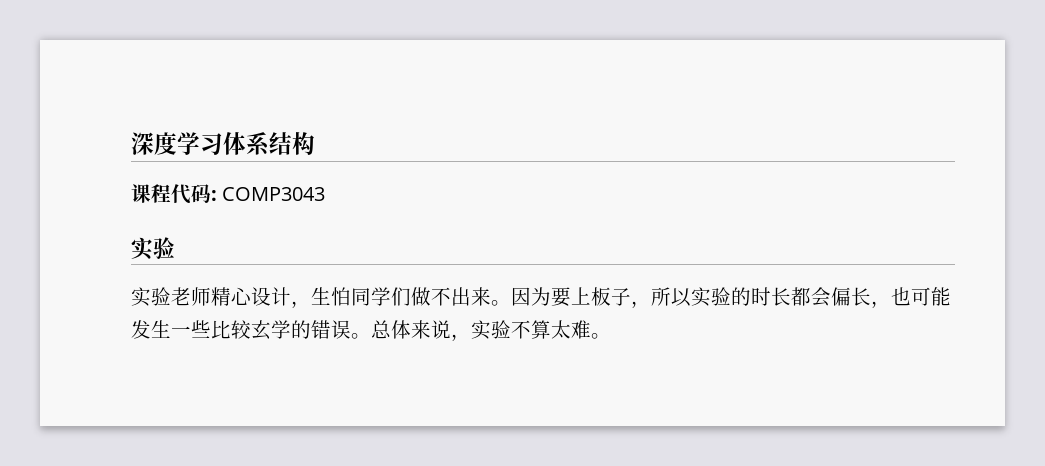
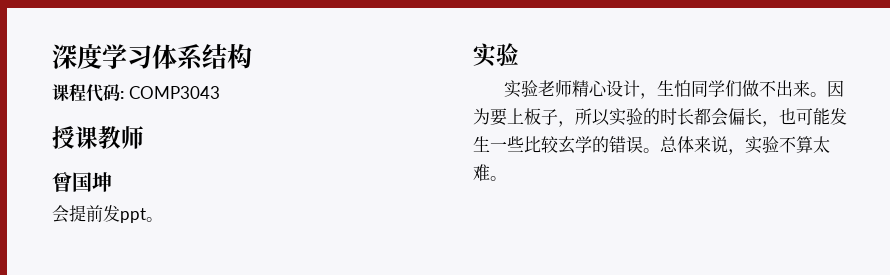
(326, 194) none -> [52,126,144,149] [52,171,112,192] [52,205,163,223] // 授课教师 // 曾国坤 // 会提前发ppt。

